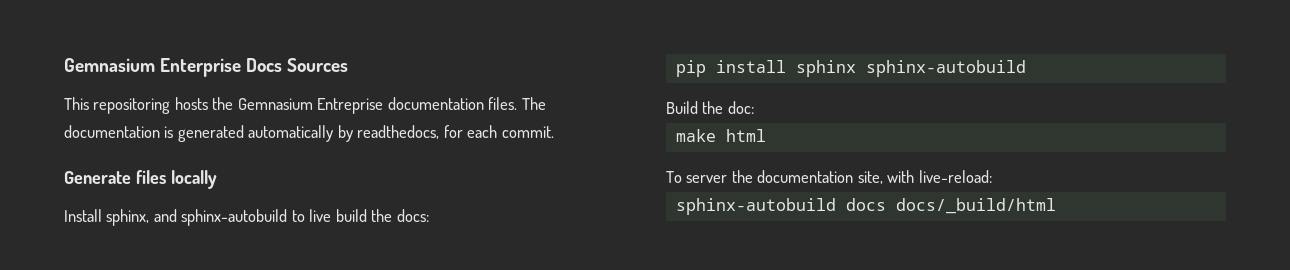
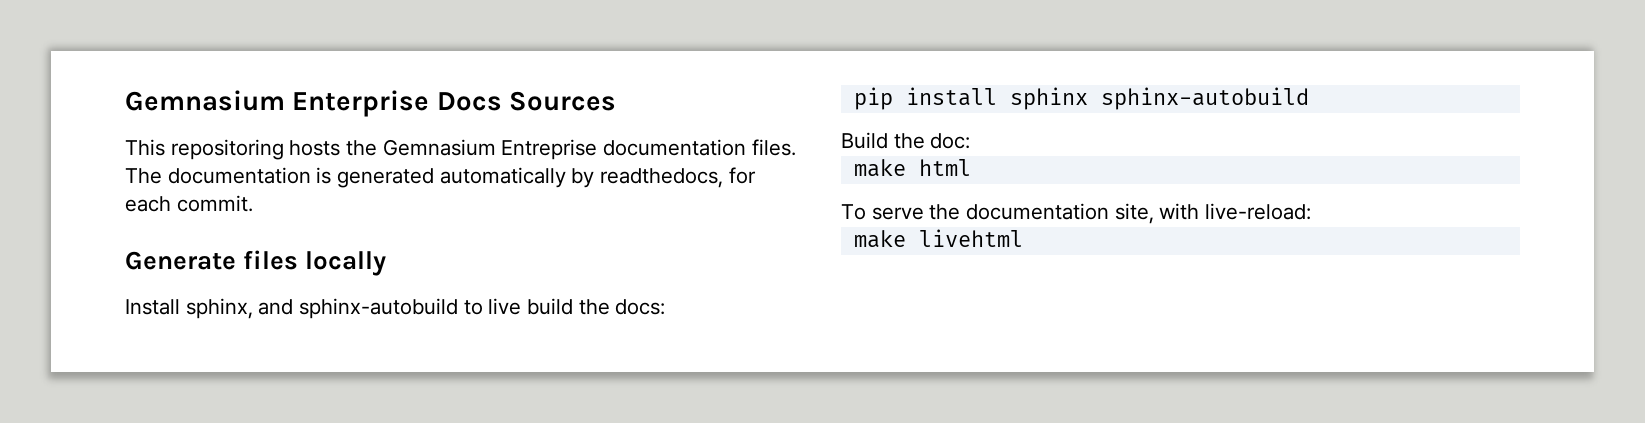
[686,175,728,183] server -> [871,207,924,220] serve
[675,198,1056,215] sphinx-autobuild docs docs/_build/html -> [853,229,1023,248] make livehtml

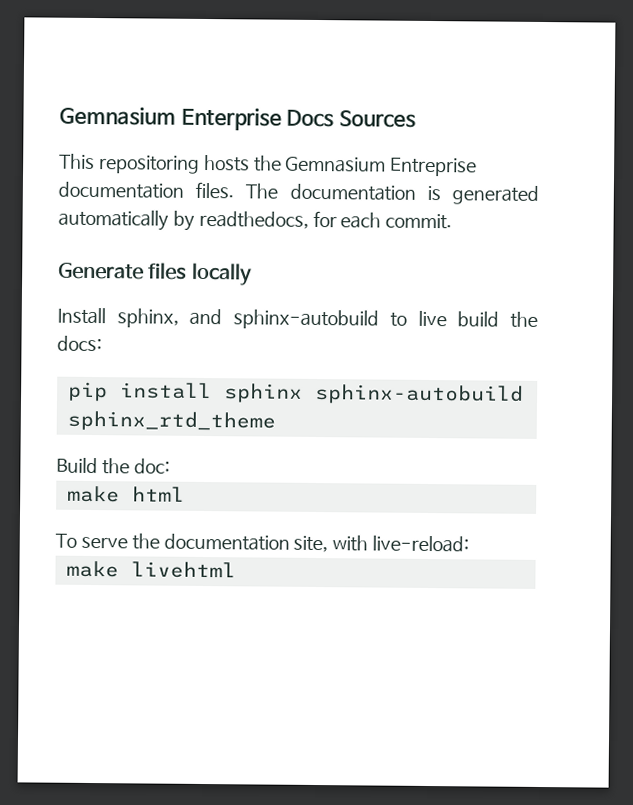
(1309, 98) none -> [66,410,276,432] sphinx_rtd_theme

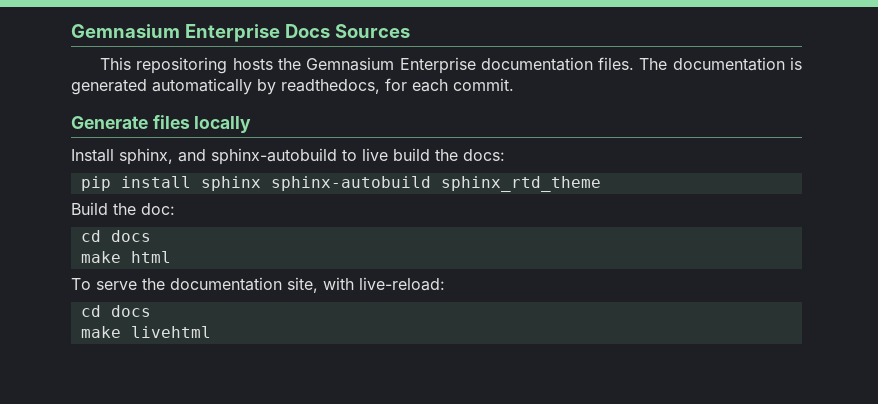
[390,157,478,177] Entreprise -> [399,57,476,74] Enterprise
(170, 466) none -> [80,230,151,242] // cd docs
(470, 544) none -> [80,305,151,317] // cd docs

